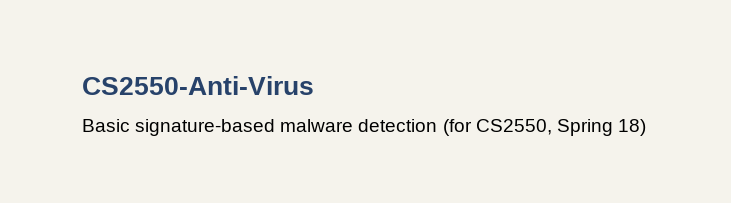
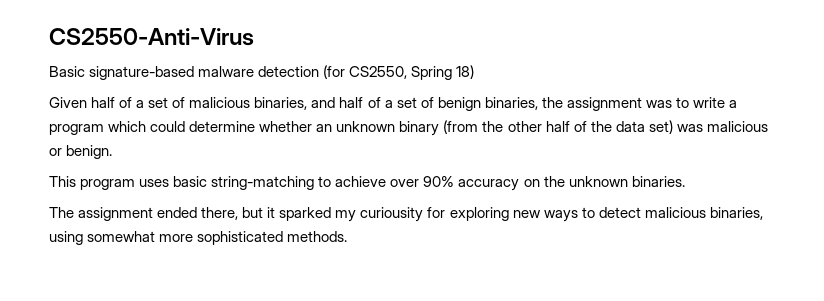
(646, 127) none -> [49,97,738,111] [49,120,768,136] [49,145,113,159] [49,176,685,191] [49,207,763,222] [49,231,348,245] // Given half of a set of malicious binaries, and half of a set of benign binaries, the assignment was to write a program which could determine whether an unknown binary (from the other half of the data set) was malicious or benign. // This program uses basic string-matching to achieve over 90% accuracy on the unknown binaries. // The assignment ended there, but it sparked my curiousity for exploring new ways to detect malicious binaries, using somewhat more sophisticated methods.

